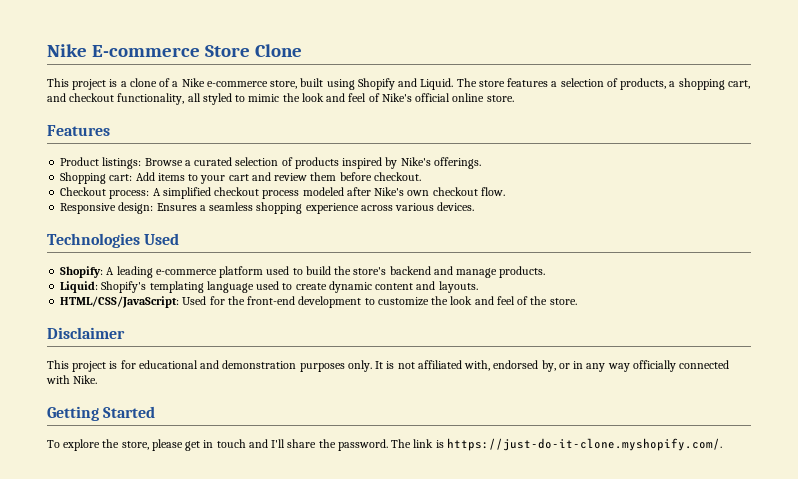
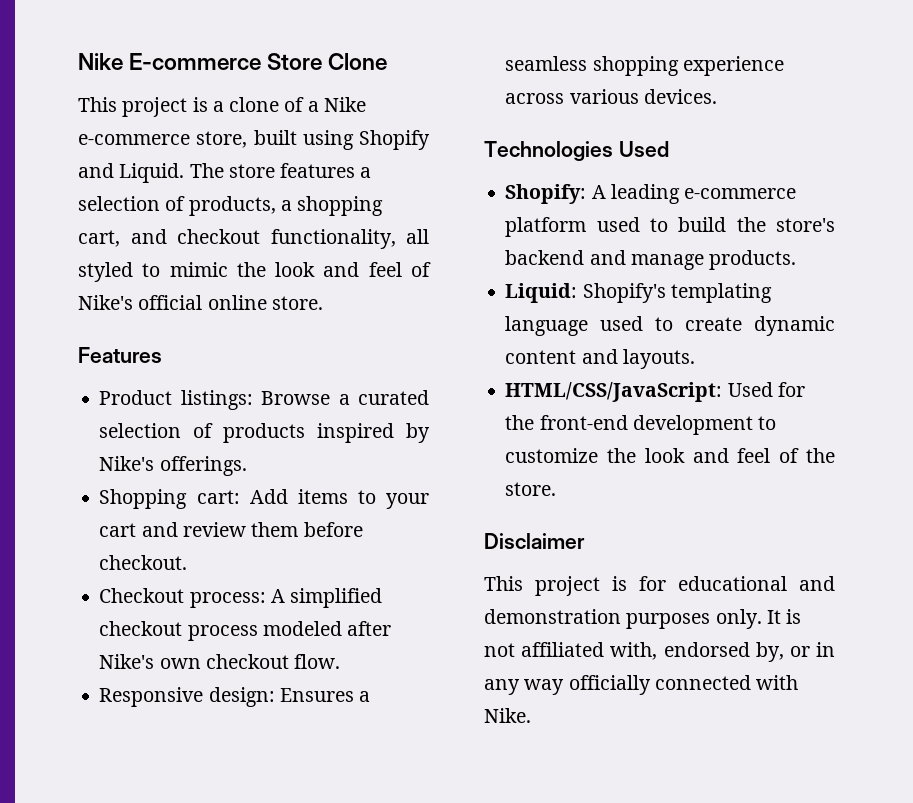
[47,406,156,421] [47,438,722,451] // Getting Started // To explore the store, please get in touch and I'll share the password. The link is https://just-do-it-clone.myshopify.com/. -> (531, 715) none

